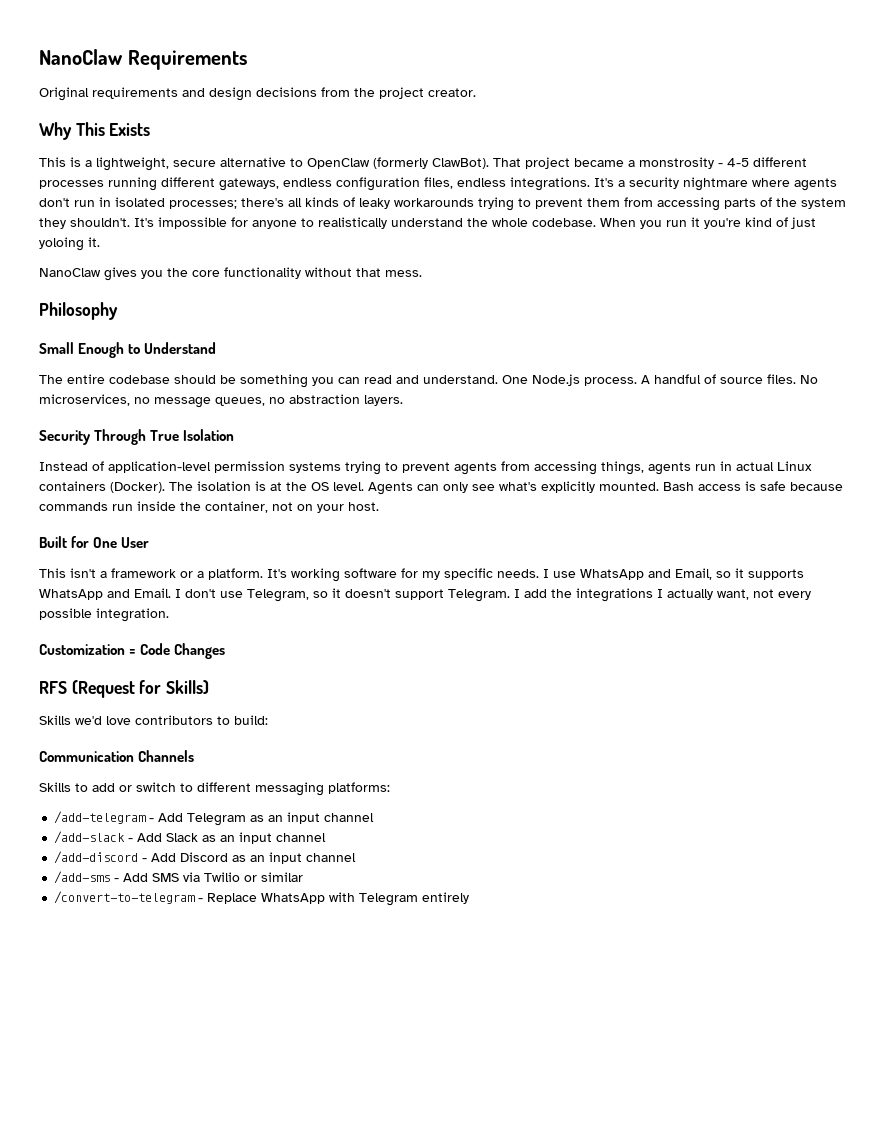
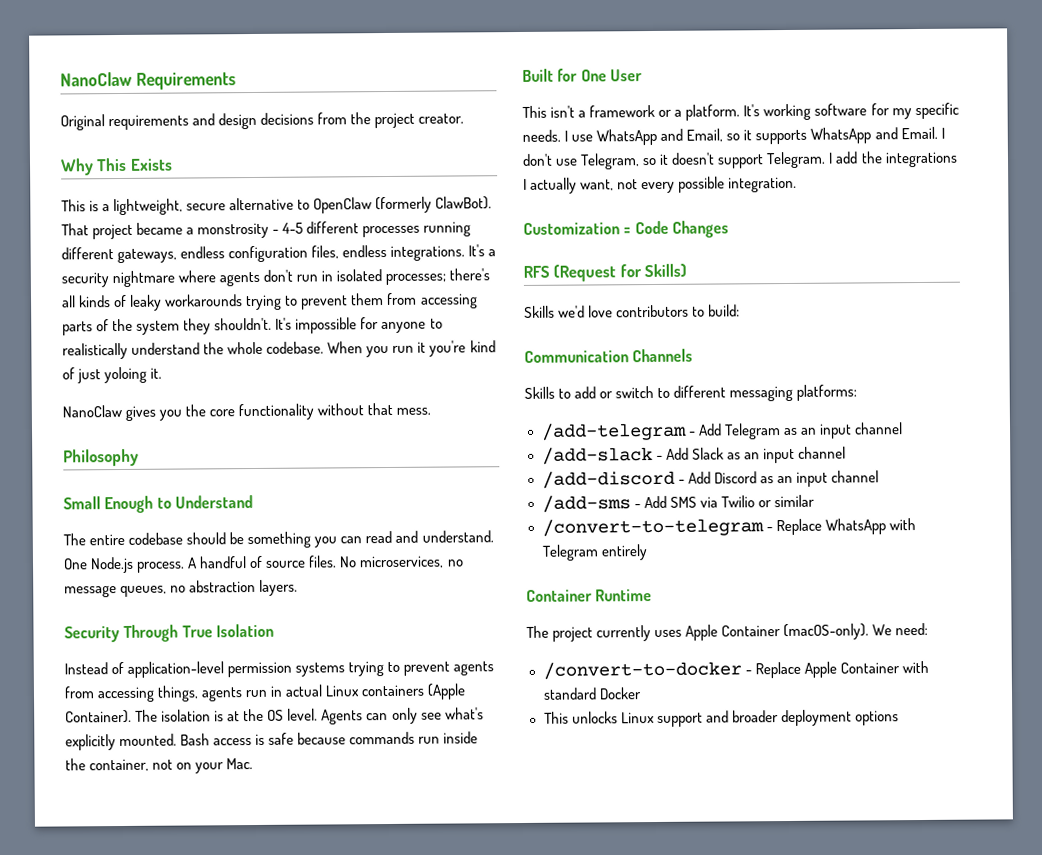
[110,482,165,493] (Docker). -> [427,683,467,700] [65,709,132,724] (Apple Container).
[348,502,379,511] host. -> [226,758,254,770] Mac.
(470, 898) none -> [526,589,653,602] [526,622,929,642] [542,660,929,680] [542,687,642,700] [543,709,899,727] // Container Runtime // The project currently uses Apple Container (macOS-only). We need: // /convert-to-docker - Replace Apple Container with standard Docker // This unlocks Linux support and broader deployment options

